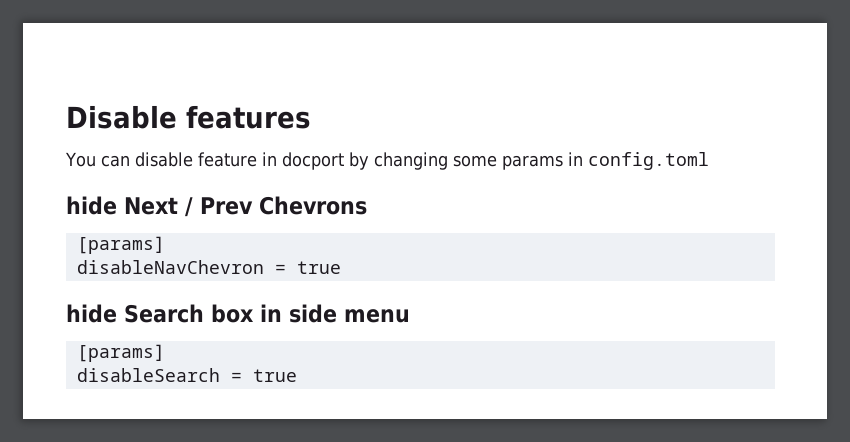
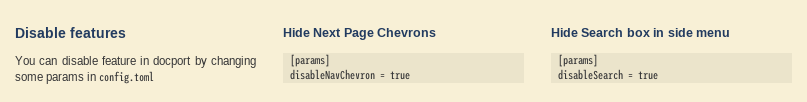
[66,196,253,217] hide Next / Prev -> [283,28,374,40] Hide Next Page
[66,304,117,323] hide -> [551,28,578,37] Hide

